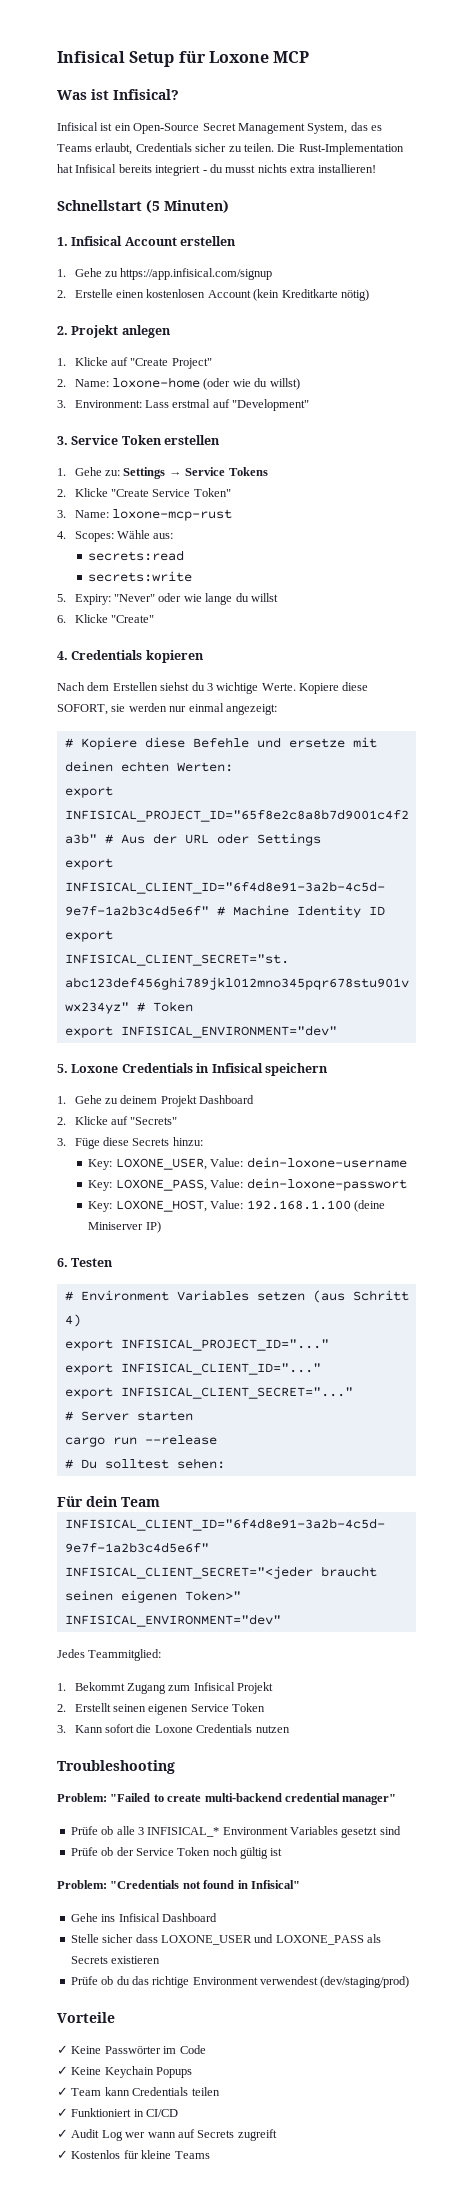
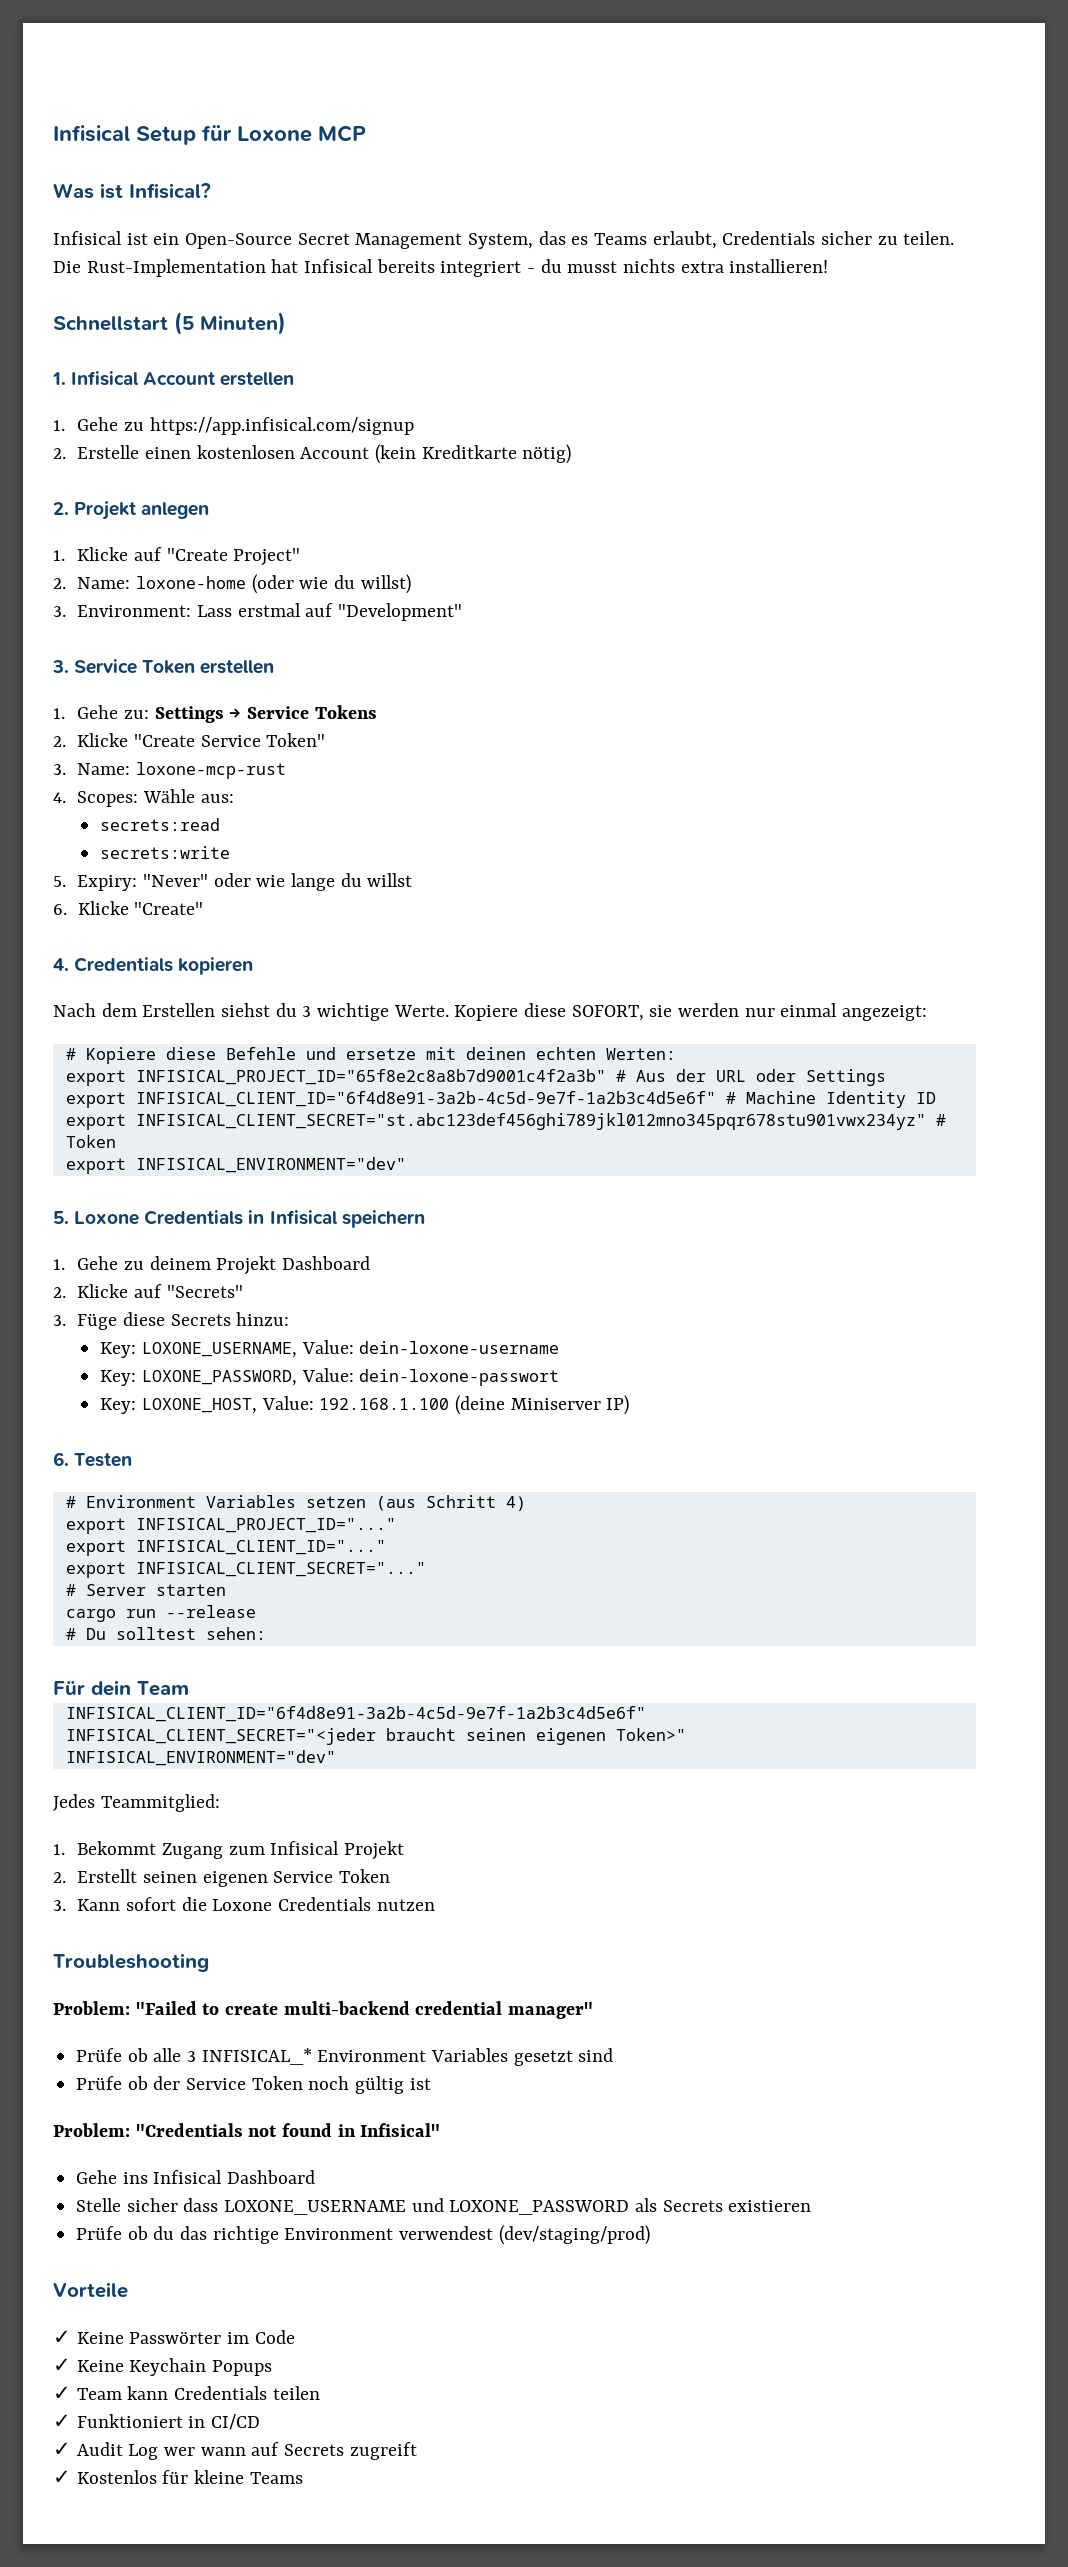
[115,1158,207,1170] LOXONE_USER, -> [142,1342,298,1358] LOXONE_USERNAME,
[115,1179,207,1191] LOXONE_PASS, -> [142,1370,298,1386] LOXONE_PASSWORD,
[160,1934,364,1945] LOXONE_USER und LOXONE_PASS -> [224,2198,630,2215] LOXONE_USERNAME und LOXONE_PASSWORD

